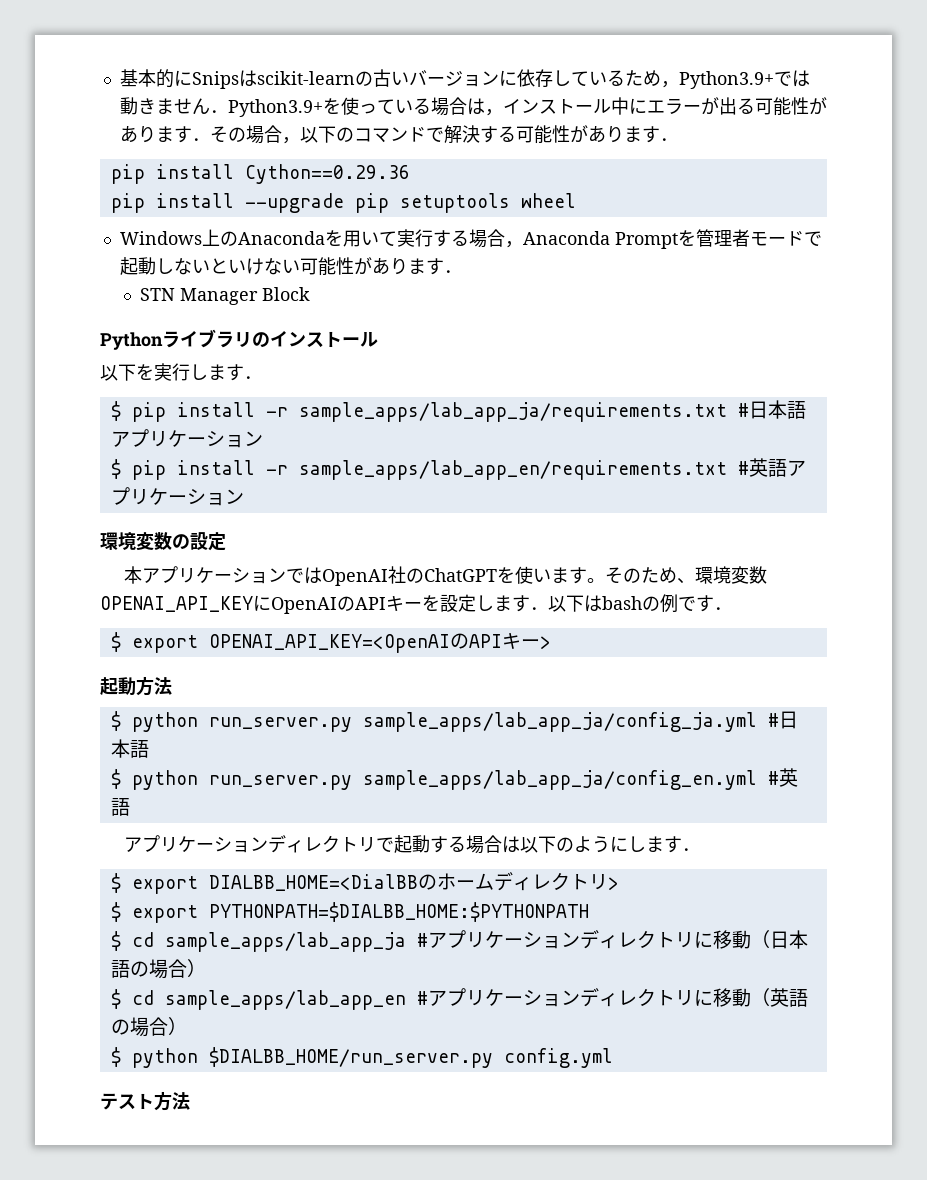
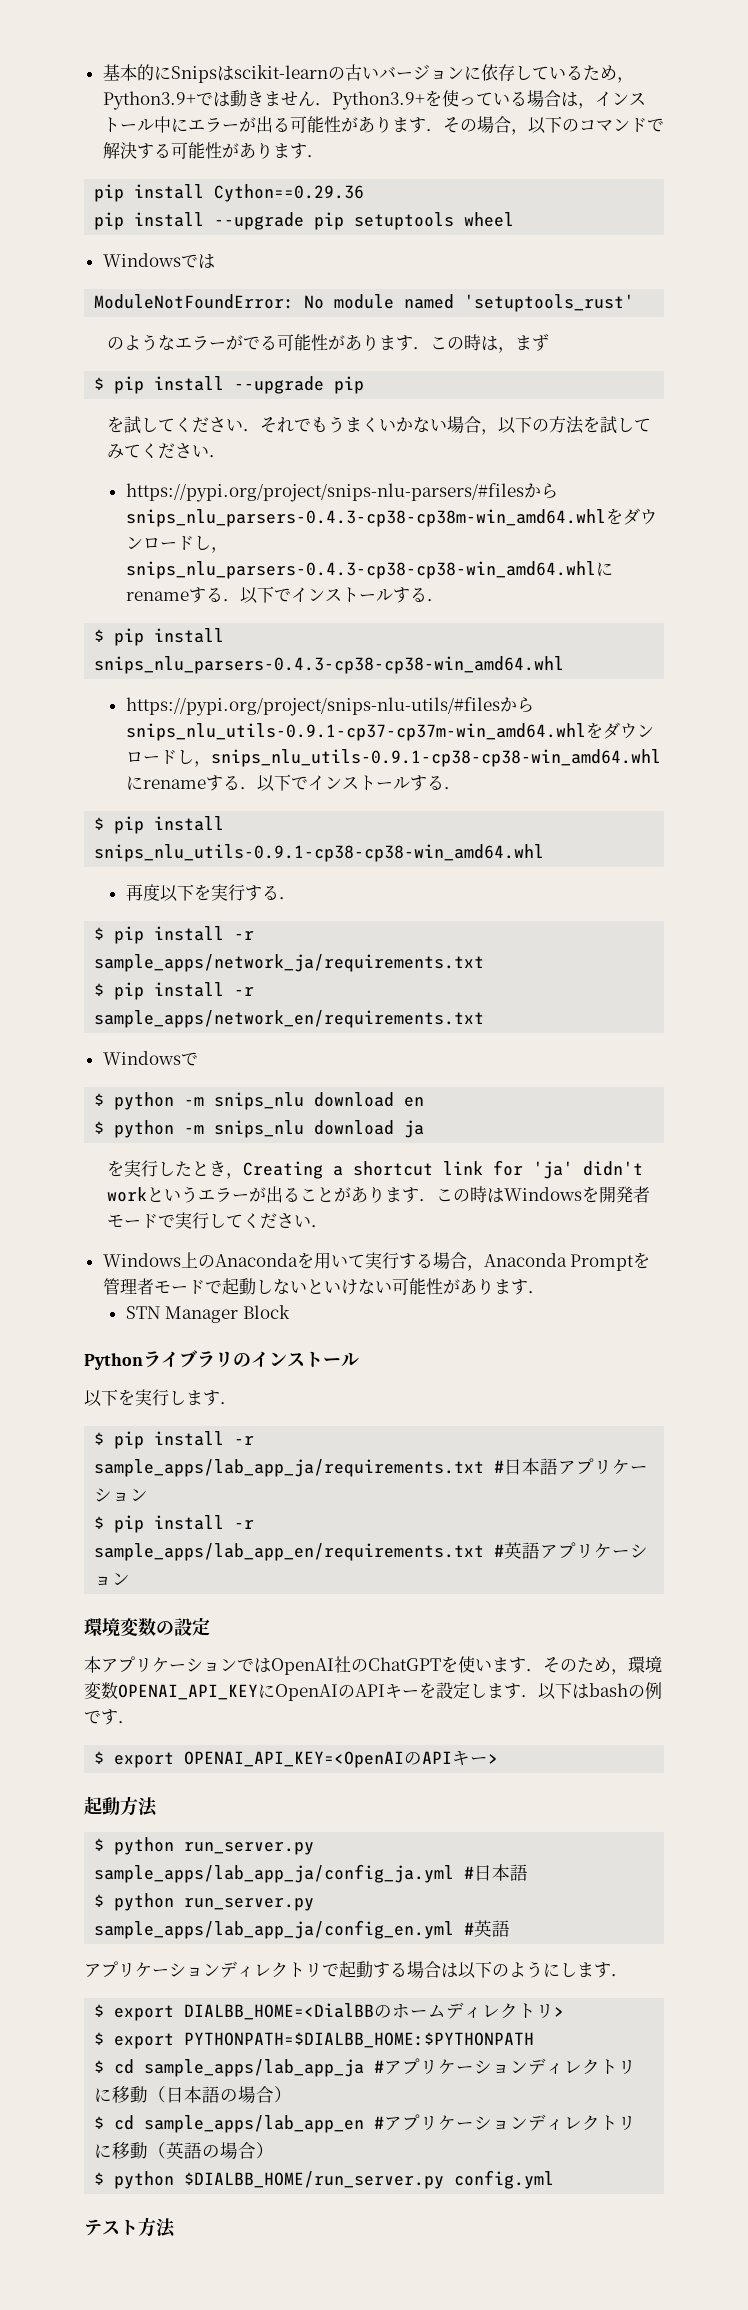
(576, 200) none -> [102,253,215,269] [94,294,635,312] [106,334,549,353] [94,376,365,394] [106,416,651,435] [106,443,226,459] [125,483,558,502] [125,508,657,527] [125,535,228,553] [125,561,613,579] [125,586,444,604] [94,628,225,646] [94,656,565,674] [125,697,534,716] [125,722,654,741] [125,749,661,767] [125,774,461,792] [94,816,225,834] [94,844,545,862] [125,884,296,902] [94,926,255,944] [94,954,485,972] [94,982,255,1000] [94,1010,485,1028] [102,1051,198,1066] [94,1092,425,1110] [94,1120,425,1138] [106,1160,643,1179] [106,1186,650,1203] [106,1212,328,1229] // Windowsでは // ModuleNotFoundError: No module named 'setuptools_rust' // のようなエラーがでる可能性があります．この時は，まず // $ pip install --upgrade pip // を試してください．それでもうまくいかない場合，以下の方法を試してみてください． // https://pypi.org/project/snips-nlu-parsers/#filesからsnips_nlu_parsers-0.4.3-cp38-cp38m-win_amd64.whlをダウンロードし，snips_nlu_parsers-0.4.3-cp38-cp38-win_amd64.whlにrenameする．以下でインストールする． // $ pip install snips_nlu_parsers-0.4.3-cp38-cp38-win_amd64.whl // https://pypi.org/project/snips-nlu-utils/#filesからsnips_nlu_utils-0.9.1-cp37-cp37m-win_amd64.whlをダウンロードし，snips_nlu_utils-0.9.1-cp38-cp38-win_amd64.whlにrenameする．以下でインストールする． // $ pip install snips_nlu_utils-0.9.1-cp38-cp38-win_amd64.whl // 再度以下を実行する． // $ pip install -r sample_apps/network_ja/requirements.txt // $ pip install -r sample_apps/network_en/requirements.txt // Windowsで // $ python -m snips_nlu download en // $ python -m snips_nlu download ja // を実行したとき，Creating a shortcut link for 'ja' didn't workというエラーが出ることがあります．この時はWindowsを開発者モードで実行してください．
[587,578,606,583] 。 -> [526,1669,543,1672] ．
[677,578,696,584] 、 -> [611,1669,628,1675] ，

